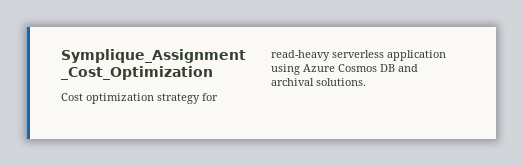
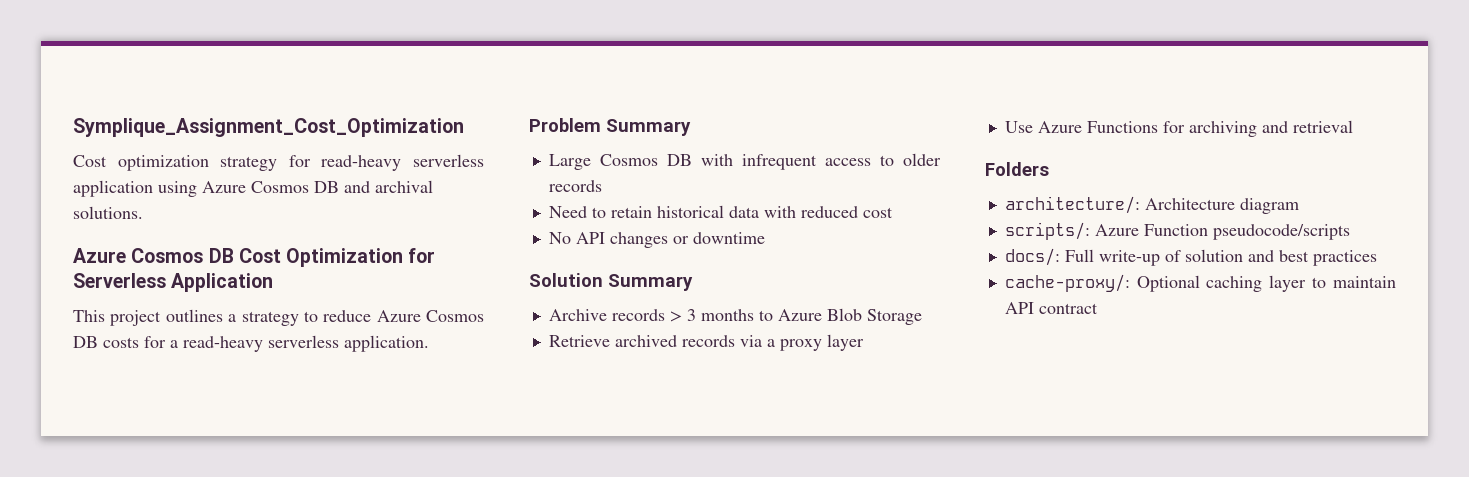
(366, 82) none -> [73,248,436,267] [73,273,274,292] [73,309,484,326] [73,335,429,352] [529,118,691,136] [548,153,941,170] [548,180,602,192] [548,205,893,218] [548,232,765,248] [529,273,693,291] [548,308,922,325] [548,334,864,351] [1004,120,1353,137] [985,162,1049,176] [1004,196,1299,214] [1004,222,1350,240] [1004,248,1377,266] [1004,274,1396,292] [1004,302,1098,314] // Azure Cosmos DB Cost Optimization for Serverless Application // This project outlines a strategy to reduce Azure Cosmos DB costs for a read-heavy serverless application. // Problem Summary // Large Cosmos DB with infrequent access to older records // Need to retain historical data with reduced cost // No API changes or downtime // Solution Summary // Archive records > 3 months to Azure Blob Storage // Retrieve archived records via a proxy layer // Use Azure Functions for archiving and retrieval // Folders // architecture/: Architecture diagram // scripts/: Azure Function pseudocode/scripts // docs/: Full write-up of solution and best practices // cache-proxy/: Optional caching layer to maintain API contract

